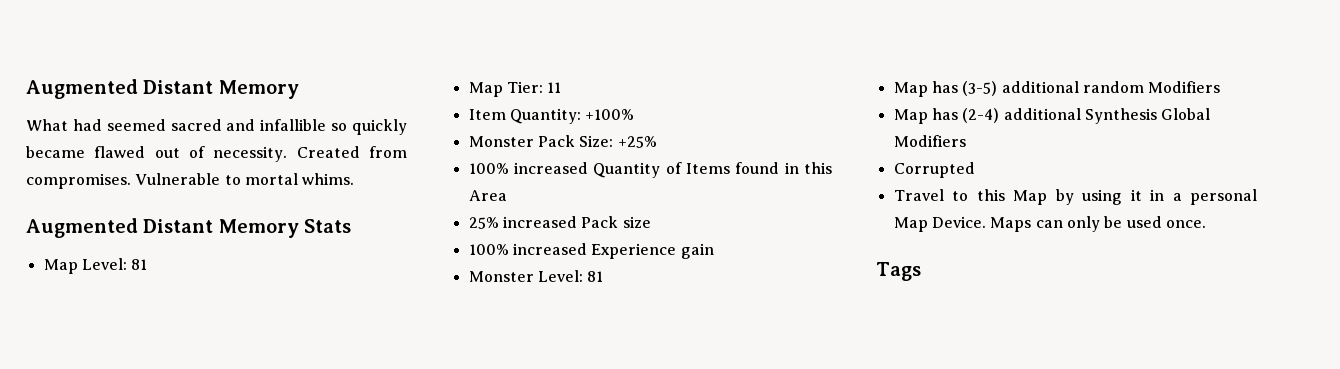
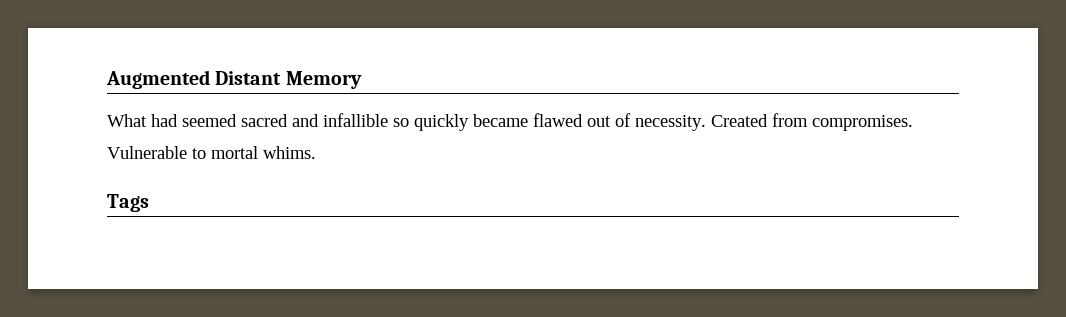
[26,218,352,238] [43,258,148,274] [468,81,562,97] [468,108,635,124] [468,135,657,148] [468,162,832,178] [468,190,507,201] [468,216,651,229] [468,243,714,259] [468,270,604,282] [893,81,1221,97] [893,108,1211,124] [893,135,966,147] [893,162,975,178] [893,189,1257,205] [893,216,1206,232] // Augmented Distant Memory Stats // Map Level: 81 // Map Tier: 11 // Item Quantity: +100% // Monster Pack Size: +25% // 100% increased Quantity of Items found in this Area // 25% increased Pack size // 100% increased Experience gain // Monster Level: 81 // Map has (3-5) additional random Modifiers // Map has (2-4) additional Synthesis Global Modifiers // Corrupted // Travel to this Map by using it in a personal Map Device. Maps can only be used once. -> (316, 152) none

